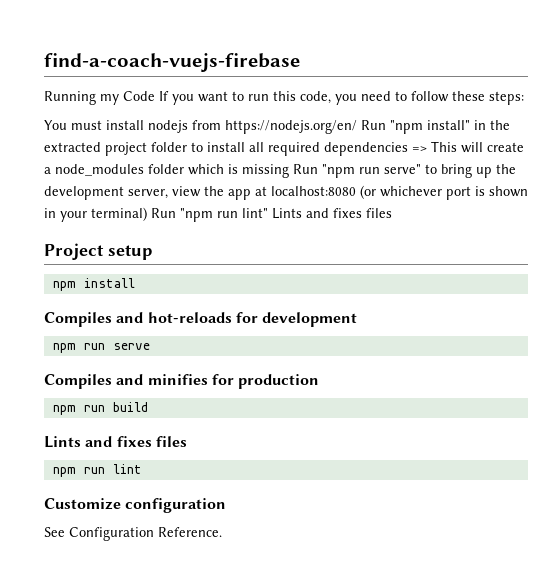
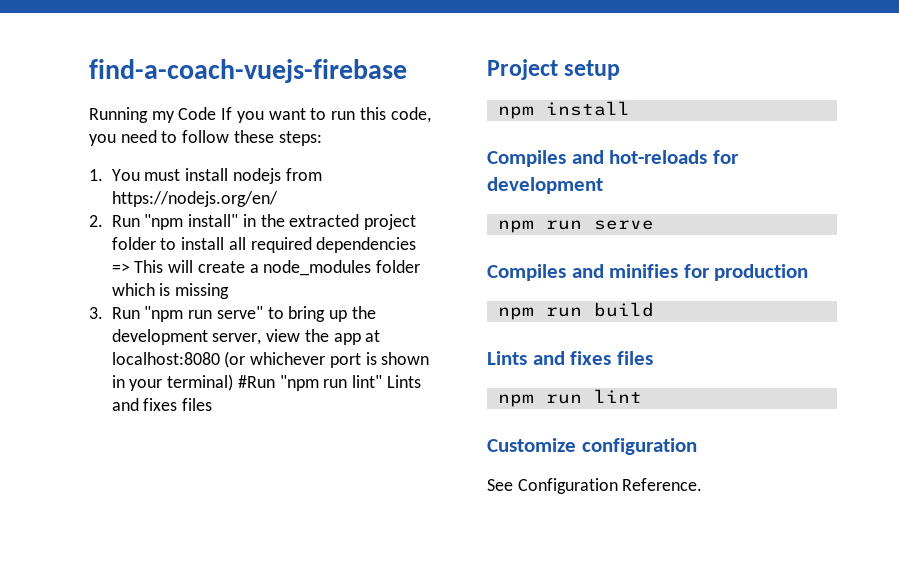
(524, 98) none -> [89,169,103,181] 1.
(357, 127) none -> [89,215,103,227] // 2.
(289, 171) none -> [89,307,103,319] // 3.
[151,208,176,218] Run -> [237,375,275,388] #Run

